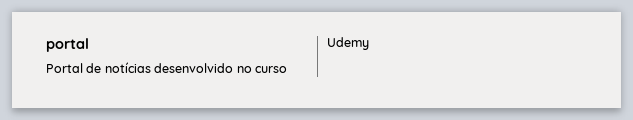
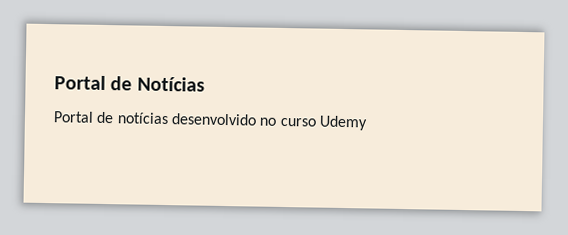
[46,38,89,52] portal -> [54,75,205,92] Portal de Notícias

